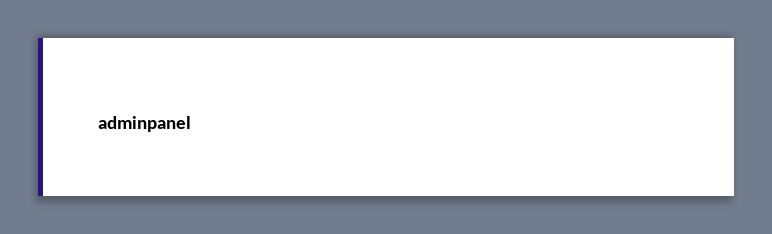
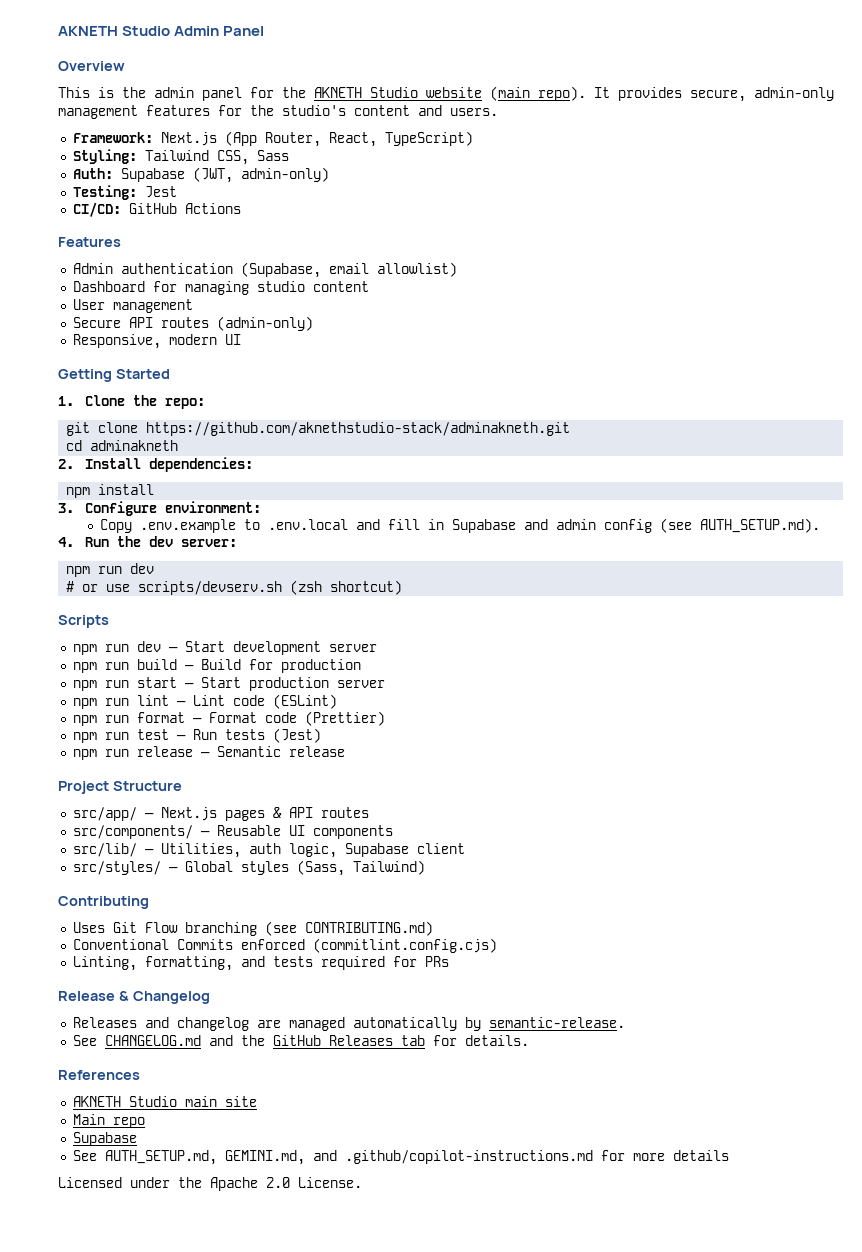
[98,116,191,132] adminpanel -> [58,26,265,36] [58,61,125,71] [58,86,834,102] [58,105,498,119] [72,131,473,147] [72,149,289,165] [72,167,329,183] [72,185,177,200] [72,202,241,217] [58,237,121,247] [72,262,457,278] [72,281,369,295] [72,299,193,313] [72,316,313,331] [72,334,241,349] [58,369,170,382] [58,395,205,409] [66,422,571,436] [66,440,179,451] [58,457,253,472] [66,484,155,498] [58,501,261,516] [99,518,820,533] [58,536,237,547] [66,563,155,577] [66,580,403,595] [58,615,109,628] [72,641,377,655] [72,659,361,673] [72,677,385,691] [72,694,337,709] [72,711,385,726] [72,728,321,743] [72,746,345,760] [58,781,182,794] [72,807,369,821] [72,825,393,839] [72,843,465,858] [72,860,425,876] [58,896,149,909] [72,921,433,936] [72,938,497,953] [72,956,449,971] [58,991,210,1004] [72,1017,625,1031] [72,1035,529,1046] [58,1070,140,1080] [72,1096,257,1107] [72,1114,145,1128] [72,1132,137,1146] [72,1150,729,1165] [58,1177,362,1191] AKNETH Studio Admin Panel // Overview // This is the admin panel for the AKNETH Studio website (main repo). It provides secure, admin-only management features for the studio's content and users. // Framework: Next.js (App Router, React, TypeScript) // Styling: Tailwind CSS, Sass // Auth: Supabase (JWT, admin-only) // Testing: Jest // CI/CD: GitHub Actions // Features // Admin authentication (Supabase, email allowlist) // Dashboard for managing studio content // User management // Secure API routes (admin-only) // Responsive, modern UI // Getting Started // 1. Clone the repo: // git clone https://github.com/aknethstudio-stack/adminakneth.git // cd adminakneth // 2. Install dependencies: // npm install // 3. Configure environment: // Copy .env.example to .env.local and fill in Supabase and admin config (see AUTH_SETUP.md). // 4. Run the dev server: // npm run dev // # or use scripts/devserv.sh (zsh shortcut) // Scripts // npm run dev — Start development server // npm run build — Build for production // npm run start — Start production server // npm run lint — Lint code (ESLint) // npm run format — Format code (Prettier) // npm run test — Run tests (Jest) // npm run release — Semantic release // Project Structure // src/app/ — Next.js pages & API routes // src/components/ — Reusable UI components // src/lib/ — Utilities, auth logic, Supabase client // src/styles/ — Global styles (Sass, Tailwind) // Contributing // Uses Git Flow branching (see CONTRIBUTING.md) // Conventional Commits enforced (commitlint.config.cjs) // Linting, formatting, and tests required for PRs // Release & Changelog // Releases and changelog are managed automatically by semantic-release. // See CHANGELOG.md and the GitHub Releases tab for details. // References // AKNETH Studio main site // Main repo // Supabase // See AUTH_SETUP.md, GEMINI.md, and .github/copilot-instructions.md for more details // Licensed under the Apache 2.0 License.

